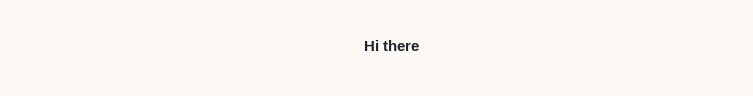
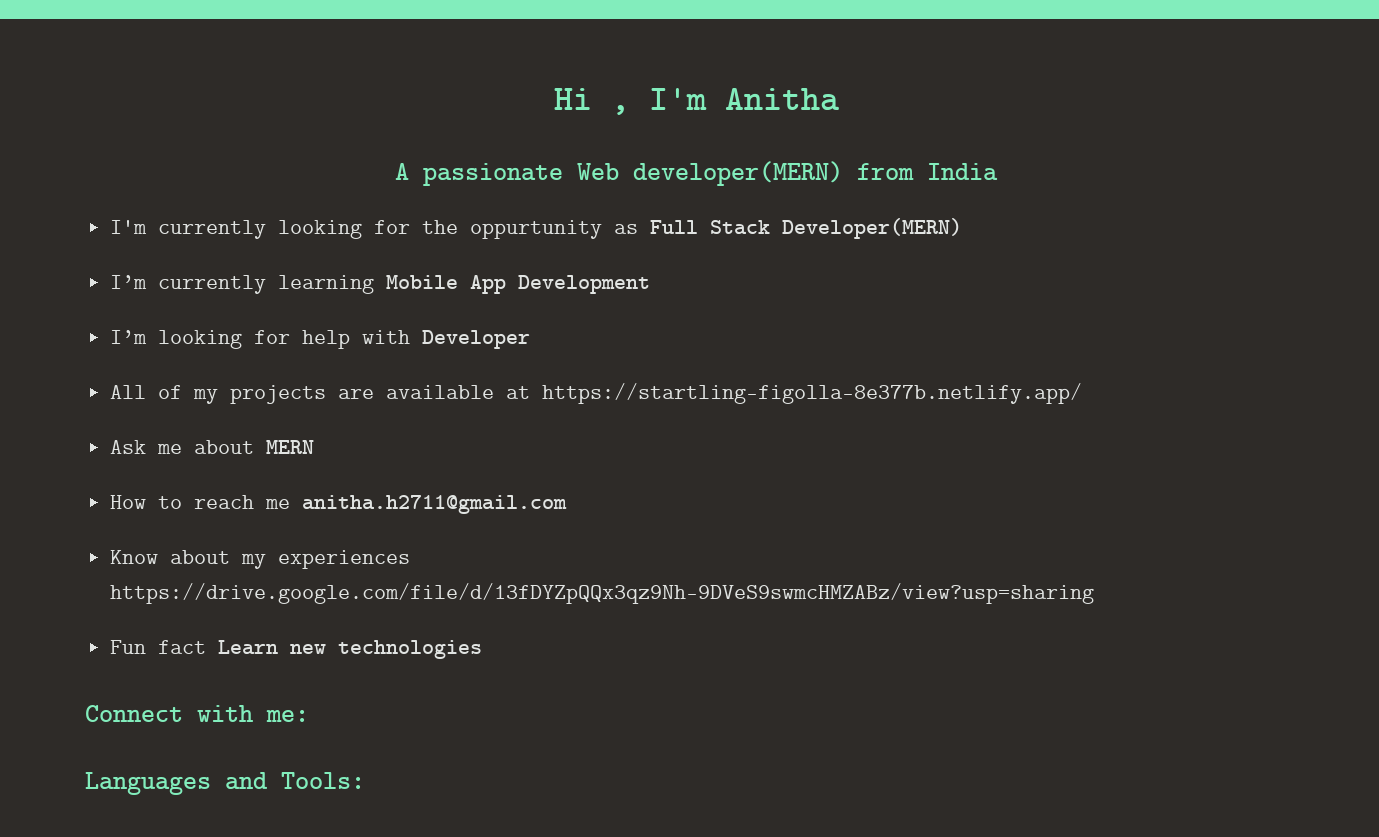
[383,40,420,51] there -> [610,88,839,115] [395,161,998,186] [110,218,963,239] [110,275,651,294] [110,330,531,349] [110,383,1083,404] [110,440,315,454] [110,495,568,514] [110,550,411,569] [110,583,1095,604] [110,640,483,659] [85,705,309,722] [85,772,365,795] , I'm Anitha // A passionate Web developer(MERN) from India // I'm currently looking for the oppurtunity as Full Stack Developer(MERN) // I’m currently learning Mobile App Development // I’m looking for help with Developer // All of my projects are available at https://startling-figolla-8e377b.netlify.app/ // Ask me about MERN // How to reach me anitha.h2711@gmail.com // Know about my experiences https://drive.google.com/file/d/13fDYZpQQx3qz9Nh-9DVeS9swmcHMZABz/view?usp=sharing // Fun fact Learn new technologies // Connect with me: // Languages and Tools:

